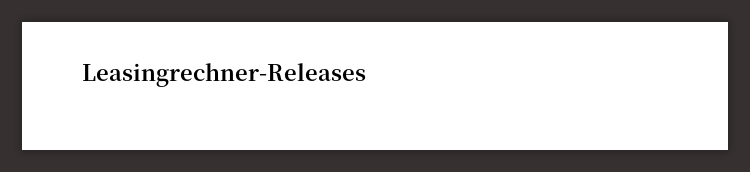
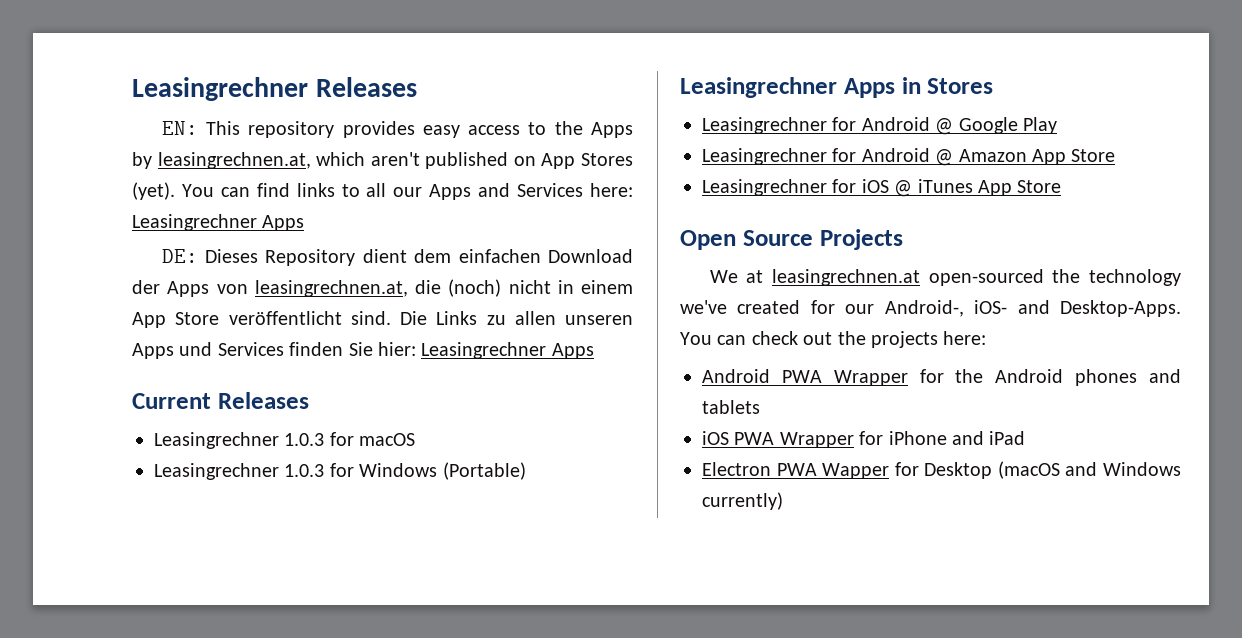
[82,63,366,87] Leasingrechner-Releases -> [132,77,417,101] [161,121,634,138] [132,152,633,169] [132,182,634,200] [132,214,305,231] [161,249,633,266] [132,279,633,297] [132,311,633,328] [132,342,594,359] [132,392,309,409] [154,432,416,449] [154,462,526,480] [680,77,994,98] [702,117,1057,135] [702,148,1116,166] [702,179,1062,197] [680,229,903,250] [709,269,1181,286] [680,300,1181,317] [680,331,987,348] [702,369,1181,386] [702,400,760,414] [702,431,1026,448] [702,461,1181,479] [702,492,783,510] Leasingrechner Releases // EN: This repository provides easy access to the Apps by leasingrechnen.at, which aren't published on App Stores (yet). You can find links to all our Apps and Services here: Leasingrechner Apps // DE: Dieses Repository dient dem einfachen Download der Apps von leasingrechnen.at, die (noch) nicht in einem App Store veröffentlicht sind. Die Links zu allen unseren Apps und Services finden Sie hier: Leasingrechner Apps // Current Releases // Leasingrechner 1.0.3 for macOS // Leasingrechner 1.0.3 for Windows (Portable) // Leasingrechner Apps in Stores // Leasingrechner for Android @ Google Play // Leasingrechner for Android @ Amazon App Store // Leasingrechner for iOS @ iTunes App Store // Open Source Projects // We at leasingrechnen.at open-sourced the technology we've created for our Android-, iOS- and Desktop-Apps. You can check out the projects here: // Android PWA Wrapper for the Android phones and tablets // iOS PWA Wrapper for iPhone and iPad // Electron PWA Wapper for Desktop (macOS and Windows currently)

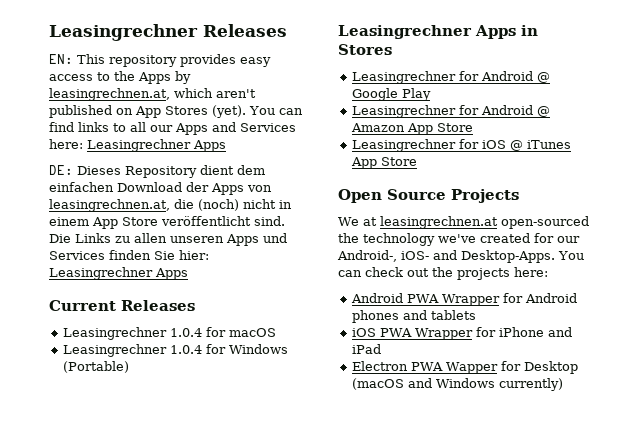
[284,433,325,446] 1.0.3 -> [170,328,203,337] 1.0.4
[284,464,325,477] 1.0.3 -> [170,345,203,354] 1.0.4
[955,369,984,383] the -> (524, 298) none

